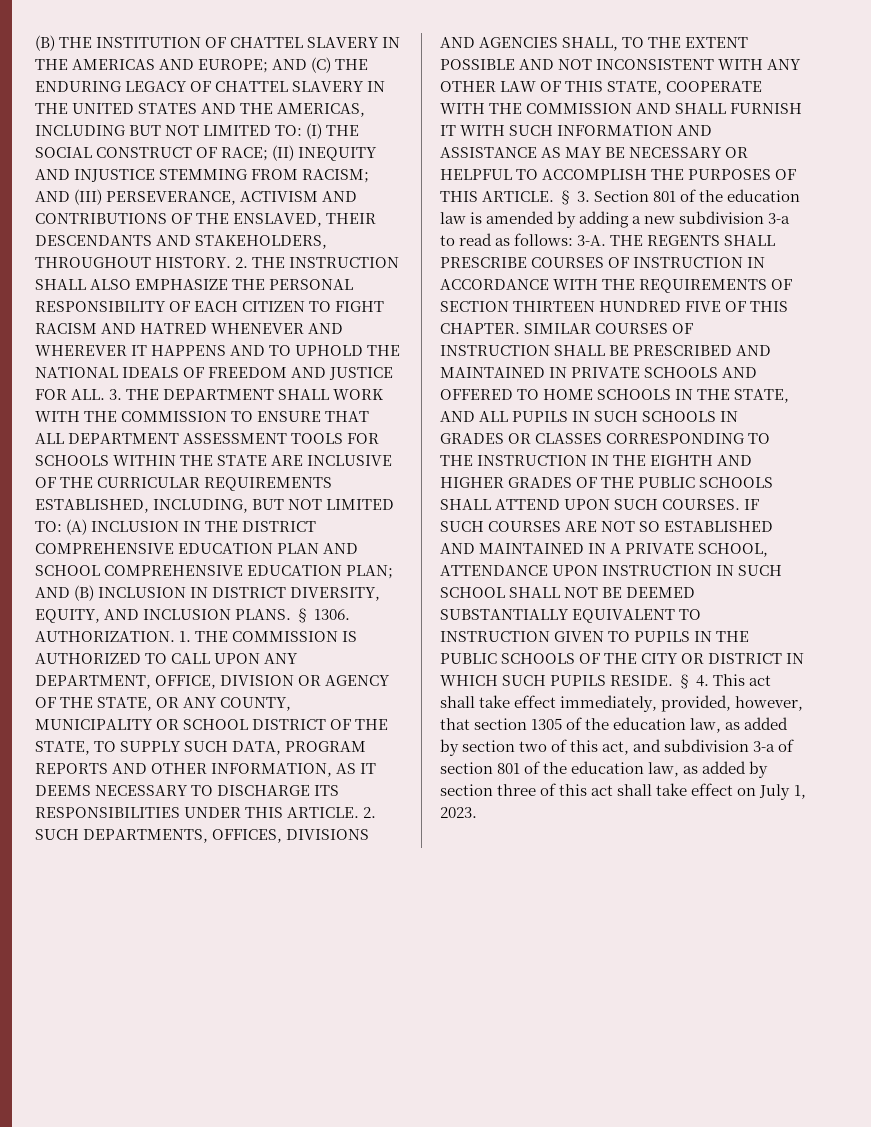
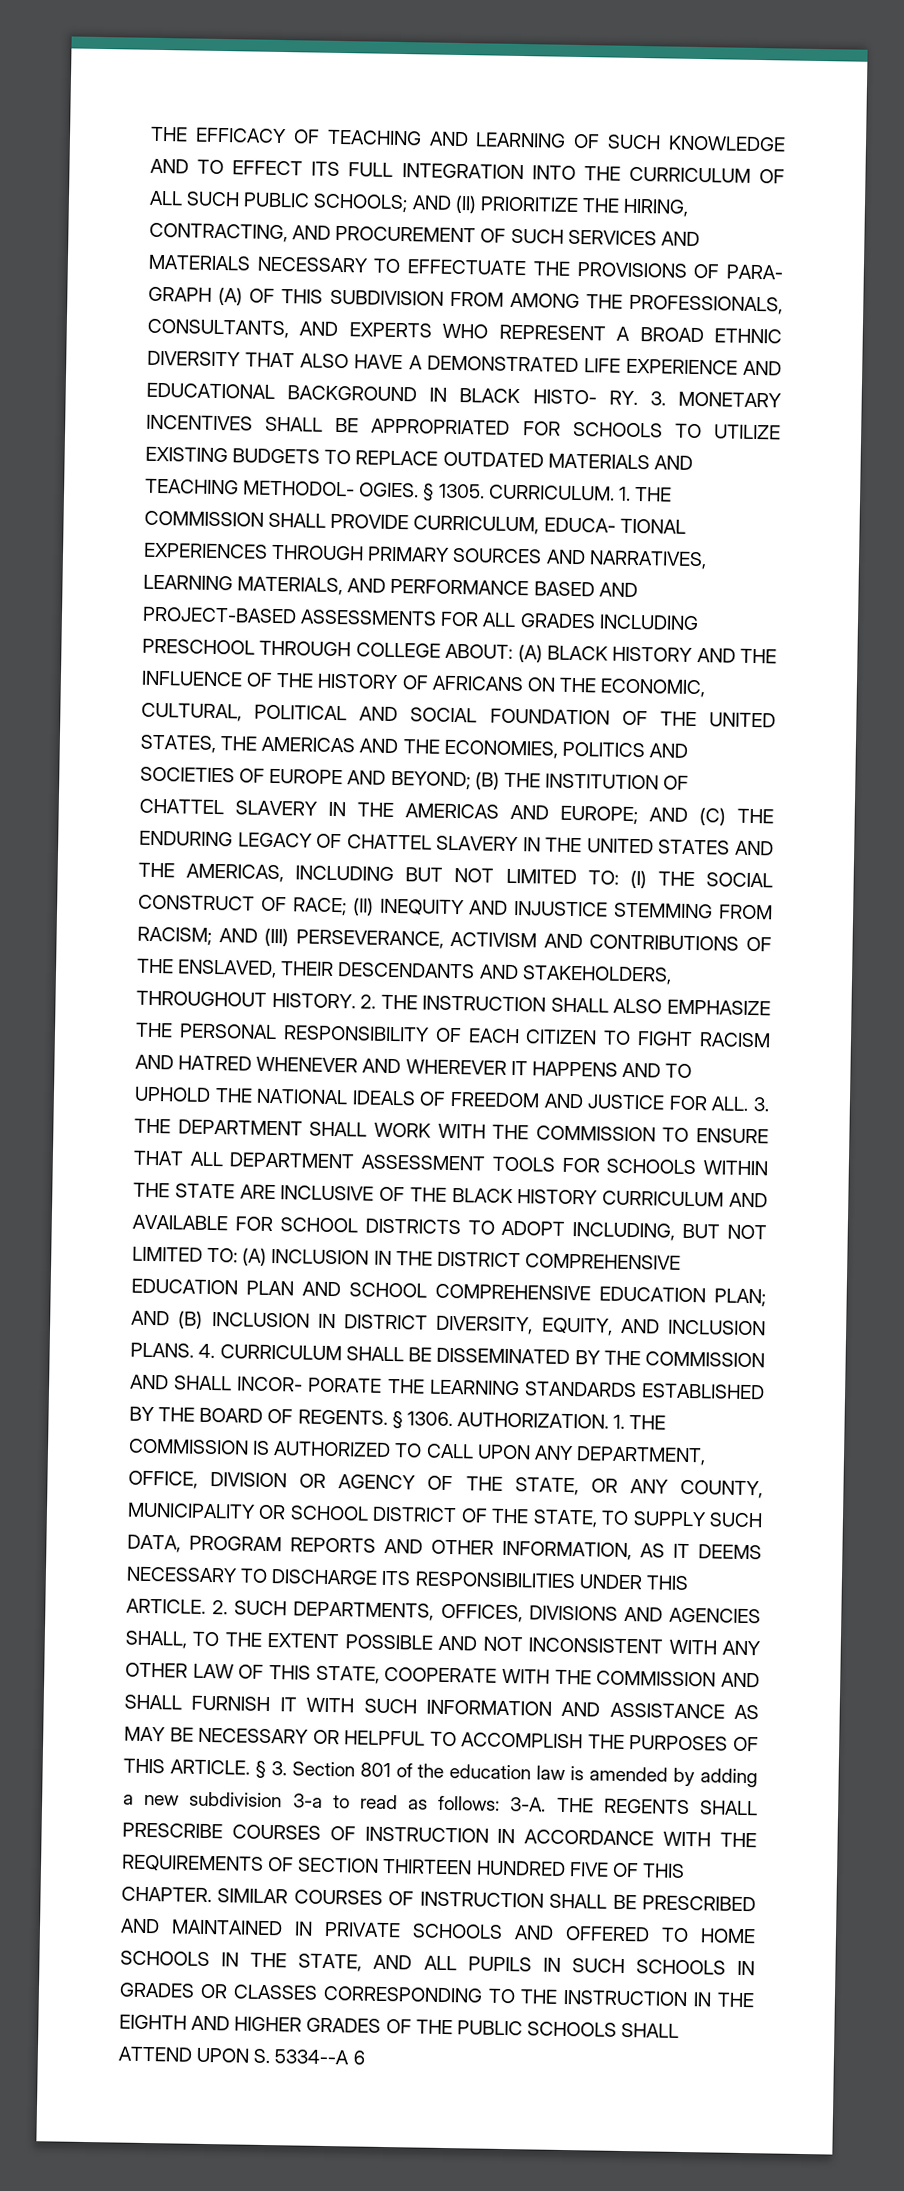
(35, 43) none -> [150,126,786,152] [150,158,785,184] [149,190,690,217] [149,222,700,247] [148,254,783,280] [148,286,783,315] [147,318,783,344] [147,350,782,376] [146,382,782,408] [146,414,781,440] [145,446,693,470] [145,478,672,502] [144,510,686,535] [143,542,707,570] [143,574,638,598] [142,606,699,631] [142,638,777,664] [141,670,706,698] [141,702,777,728] [140,734,688,759] [140,766,471,790] THE EFFICACY OF TEACHING AND LEARNING OF SUCH KNOWLEDGE AND TO EFFECT ITS FULL INTEGRATION INTO THE CURRICULUM OF ALL SUCH PUBLIC SCHOOLS; AND (II) PRIORITIZE THE HIRING, CONTRACTING, AND PROCUREMENT OF SUCH SERVICES AND MATERIALS NECESSARY TO EFFECTUATE THE PROVISIONS OF PARA- GRAPH (A) OF THIS SUBDIVISION FROM AMONG THE PROFESSIONALS, CONSULTANTS, AND EXPERTS WHO REPRESENT A BROAD ETHNIC DIVERSITY THAT ALSO HAVE A DEMONSTRATED LIFE EXPERIENCE AND EDUCATIONAL BACKGROUND IN BLACK HISTO- RY. 3. MONETARY INCENTIVES SHALL BE APPROPRIATED FOR SCHOOLS TO UTILIZE EXISTING BUDGETS TO REPLACE OUTDATED MATERIALS AND TEACHING METHODOL- OGIES. § 1305. CURRICULUM. 1. THE COMMISSION SHALL PROVIDE CURRICULUM, EDUCA- TIONAL EXPERIENCES THROUGH PRIMARY SOURCES AND NARRATIVES, LEARNING MATERIALS, AND PERFORMANCE BASED AND PROJECT-BASED ASSESSMENTS FOR ALL GRADES INCLUDING PRESCHOOL THROUGH COLLEGE ABOUT: (A) BLACK HISTORY AND THE INFLUENCE OF THE HISTORY OF AFRICANS ON THE ECONOMIC, CULTURAL, POLITICAL AND SOCIAL FOUNDATION OF THE UNITED STATES, THE AMERICAS AND THE ECONOMIES, POLITICS AND SOCIETIES OF EUROPE AND BEYOND;
[97,477,333,491] [35,499,149,513] CURRICULAR REQUIREMENTS ESTABLISHED, -> [451,1188,768,1208] [132,1214,566,1236] BLACK HISTORY CURRICULUM AND AVAILABLE FOR SCHOOL DISTRICTS TO ADOPT
(292, 614) none -> [198,1343,765,1368] [130,1374,765,1400] [129,1406,388,1425] 4. CURRICULUM SHALL BE DISSEMINATED BY THE COMMISSION AND SHALL INCOR- PORATE THE LEARNING STANDARDS ESTABLISHED BY THE BOARD OF REGENTS.
[614,499,760,510] [440,521,774,532] [440,543,769,557] [440,565,783,576] [440,587,696,598] [440,609,702,623] [440,631,750,642] [440,653,805,664] [440,674,772,689] [440,695,804,712] [440,717,789,733] [440,739,795,756] [440,761,769,778] [440,783,806,800] [440,807,477,818] SUCH COURSES. IF SUCH COURSES ARE NOT SO ESTABLISHED AND MAINTAINED IN A PRIVATE SCHOOL, ATTENDANCE UPON INSTRUCTION IN SUCH SCHOOL SHALL NOT BE DEEMED SUBSTANTIALLY EQUIVALENT TO INSTRUCTION GIVEN TO PUPILS IN THE PUBLIC SCHOOLS OF THE CITY OR DISTRICT IN WHICH SUCH PUPILS RESIDE. § 4. This act shall take effect immediately, provided, however, that section 1305 of the education law, as added by section two of this act, and subdivision 3-a of section 801 of the education law, as added by section three of this act shall take effect on July 1, 2023. -> [253,2048,365,2065] S. 5334--A 6

